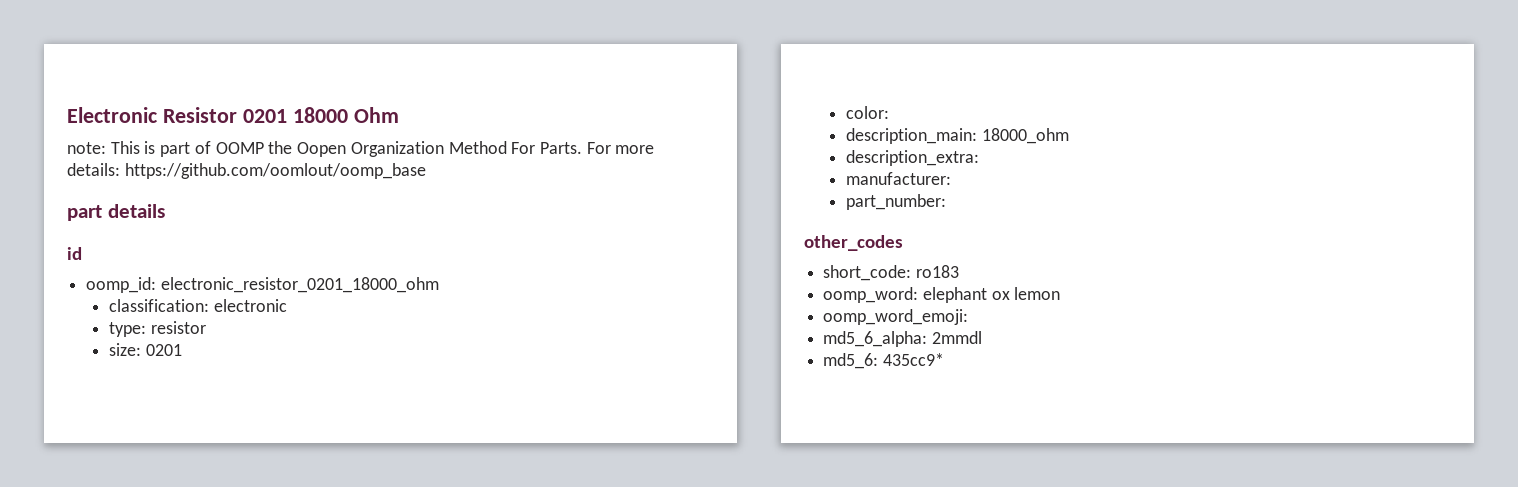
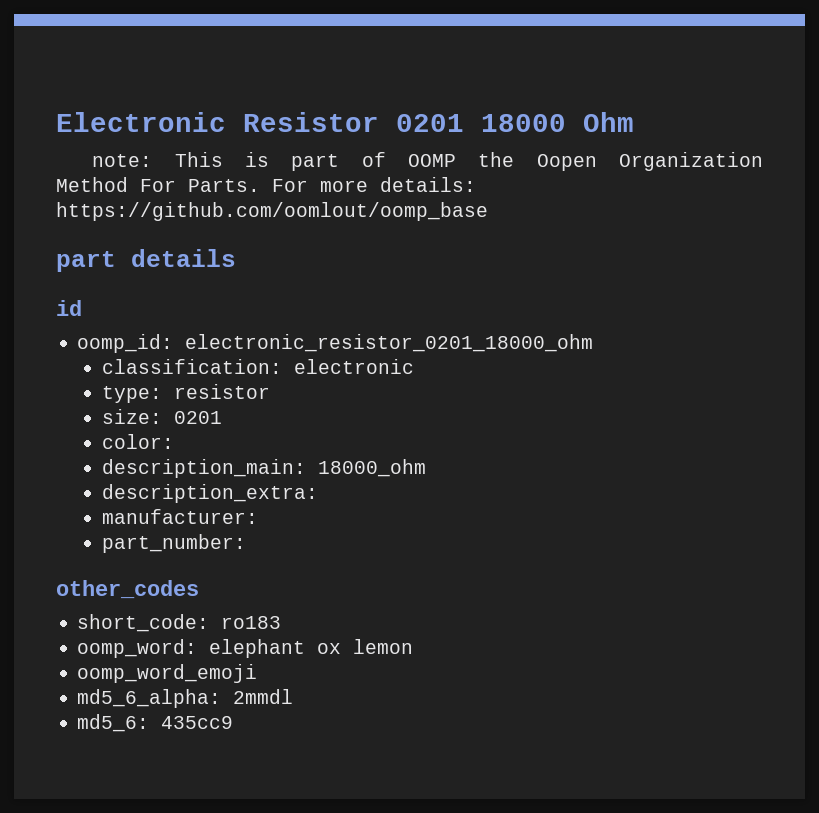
[823,309,969,325] oomp_word_emoji: -> [77,664,258,683] oomp_word_emoji
[882,353,944,366] 435cc9* -> [161,716,234,729] 435cc9

